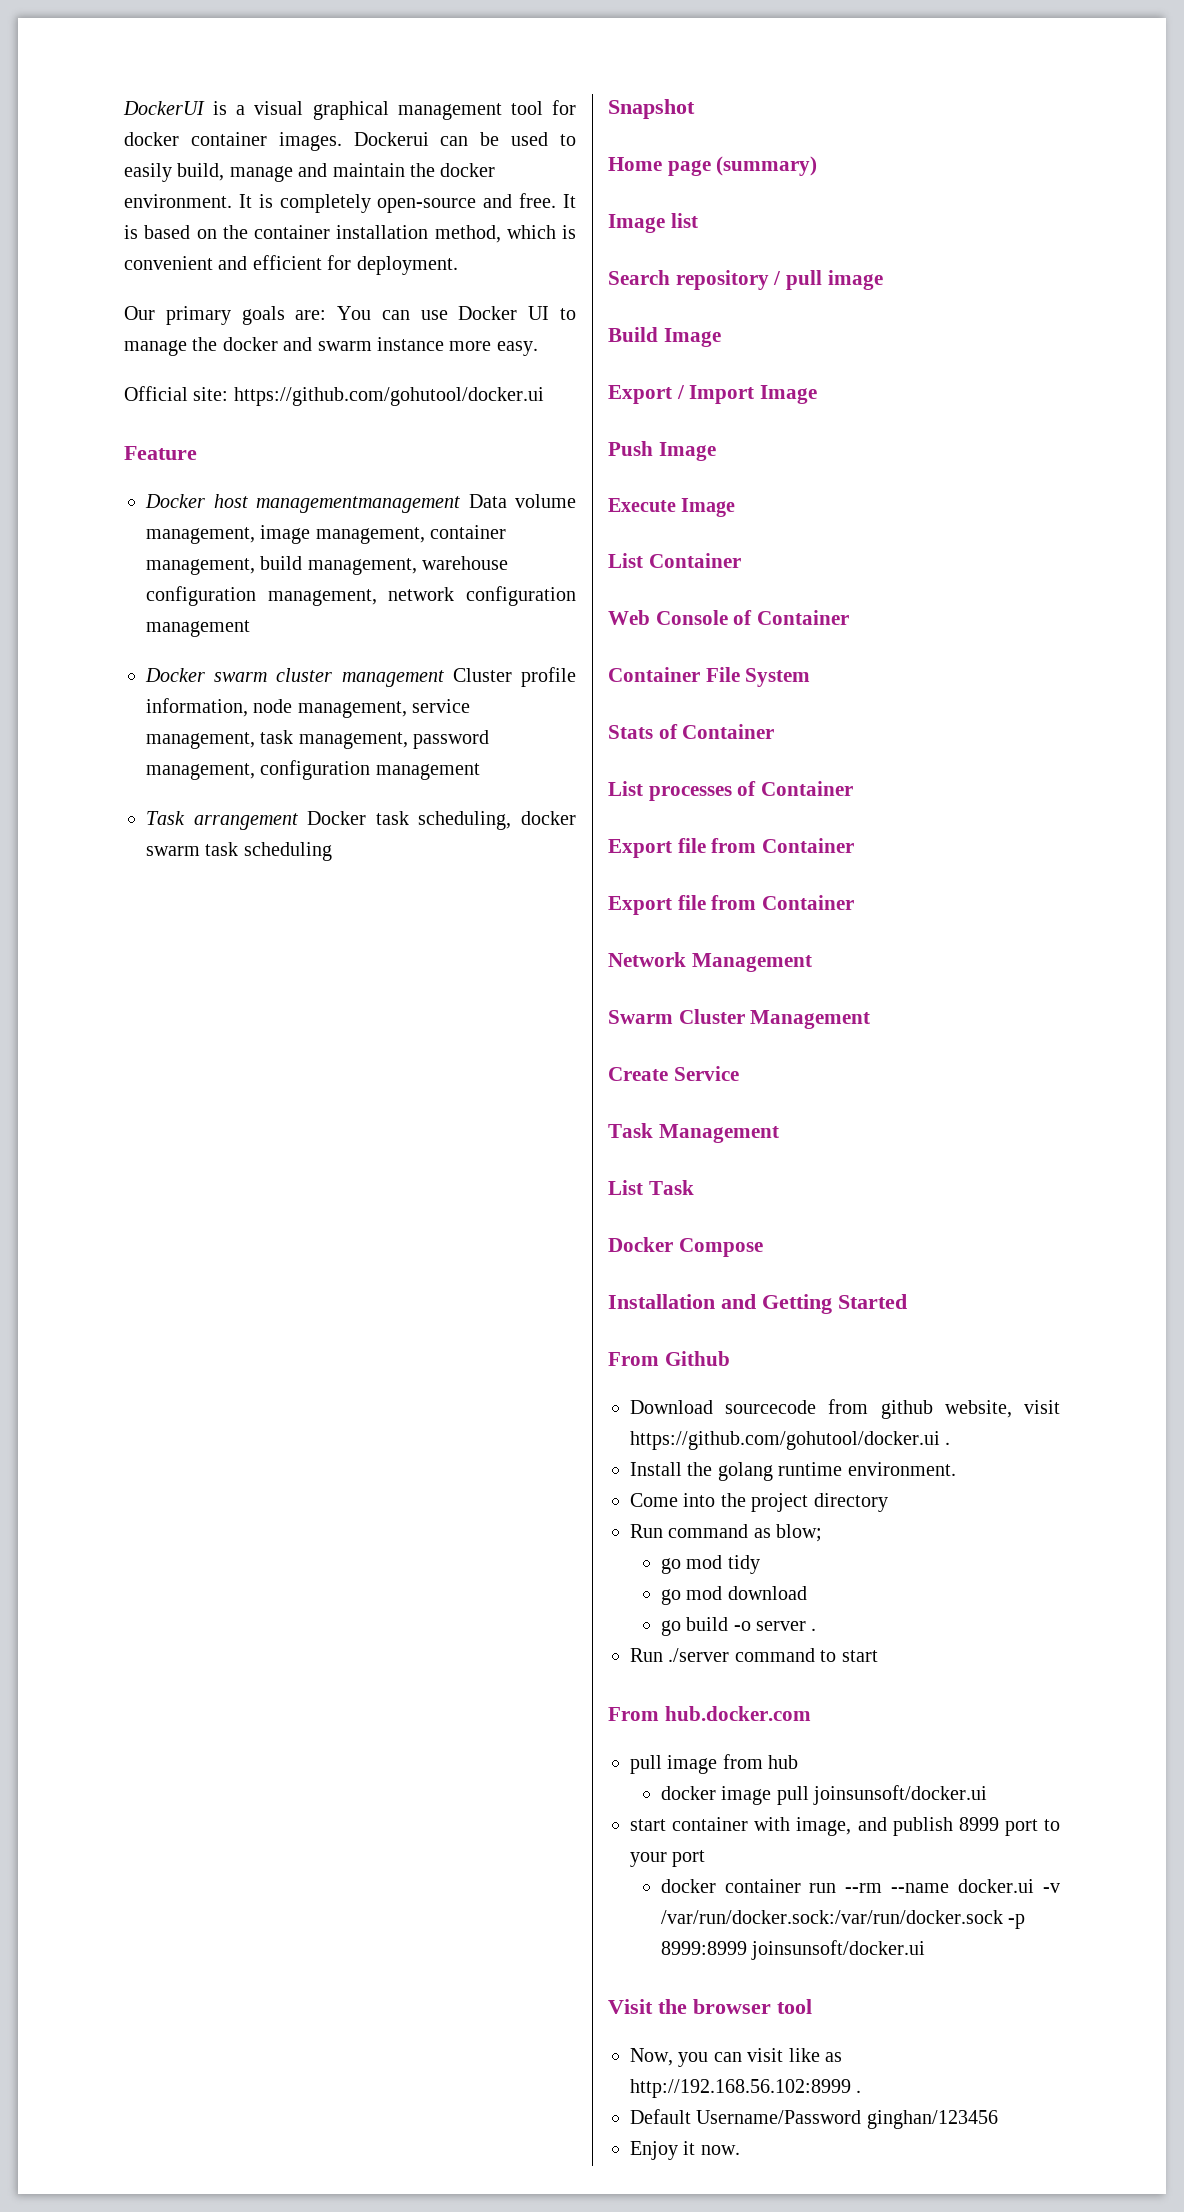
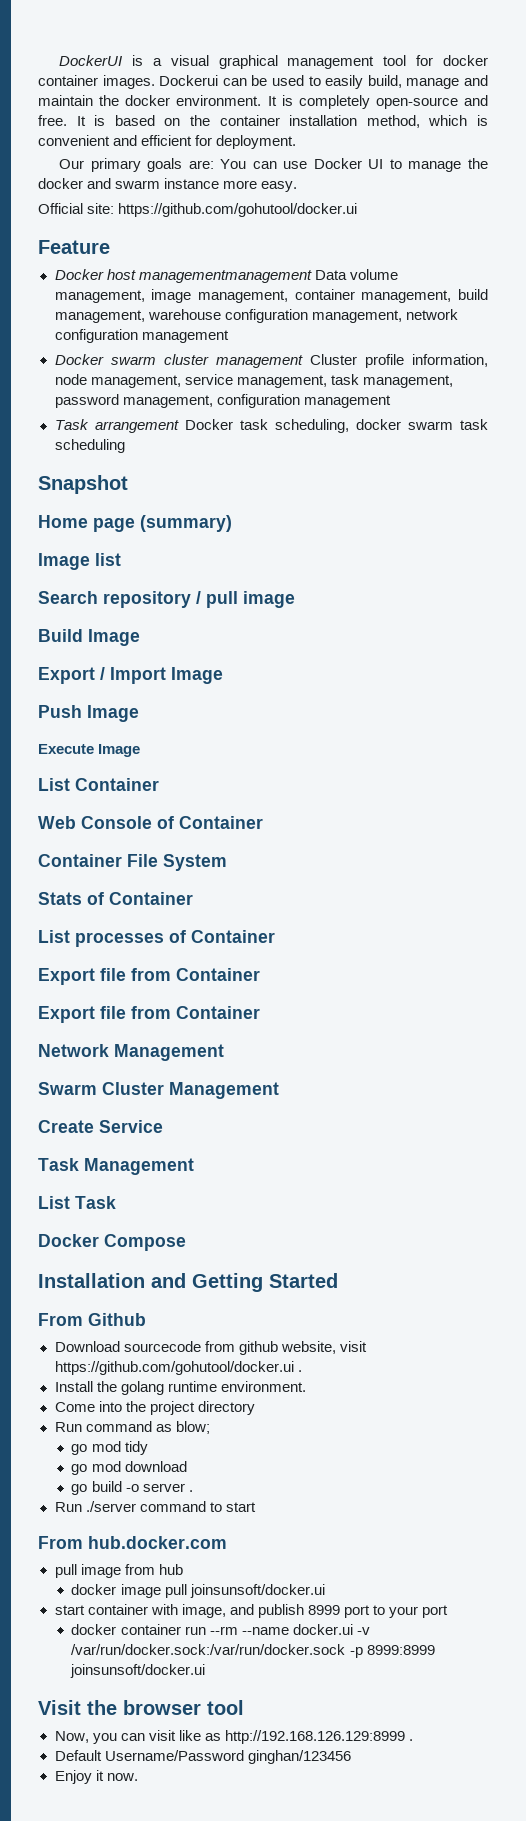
[630,2079,851,2098] http://192.168.56.102:8999 -> [224,1730,405,1744] http://192.168.126.129:8999

